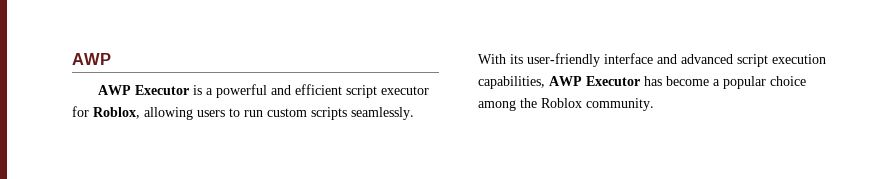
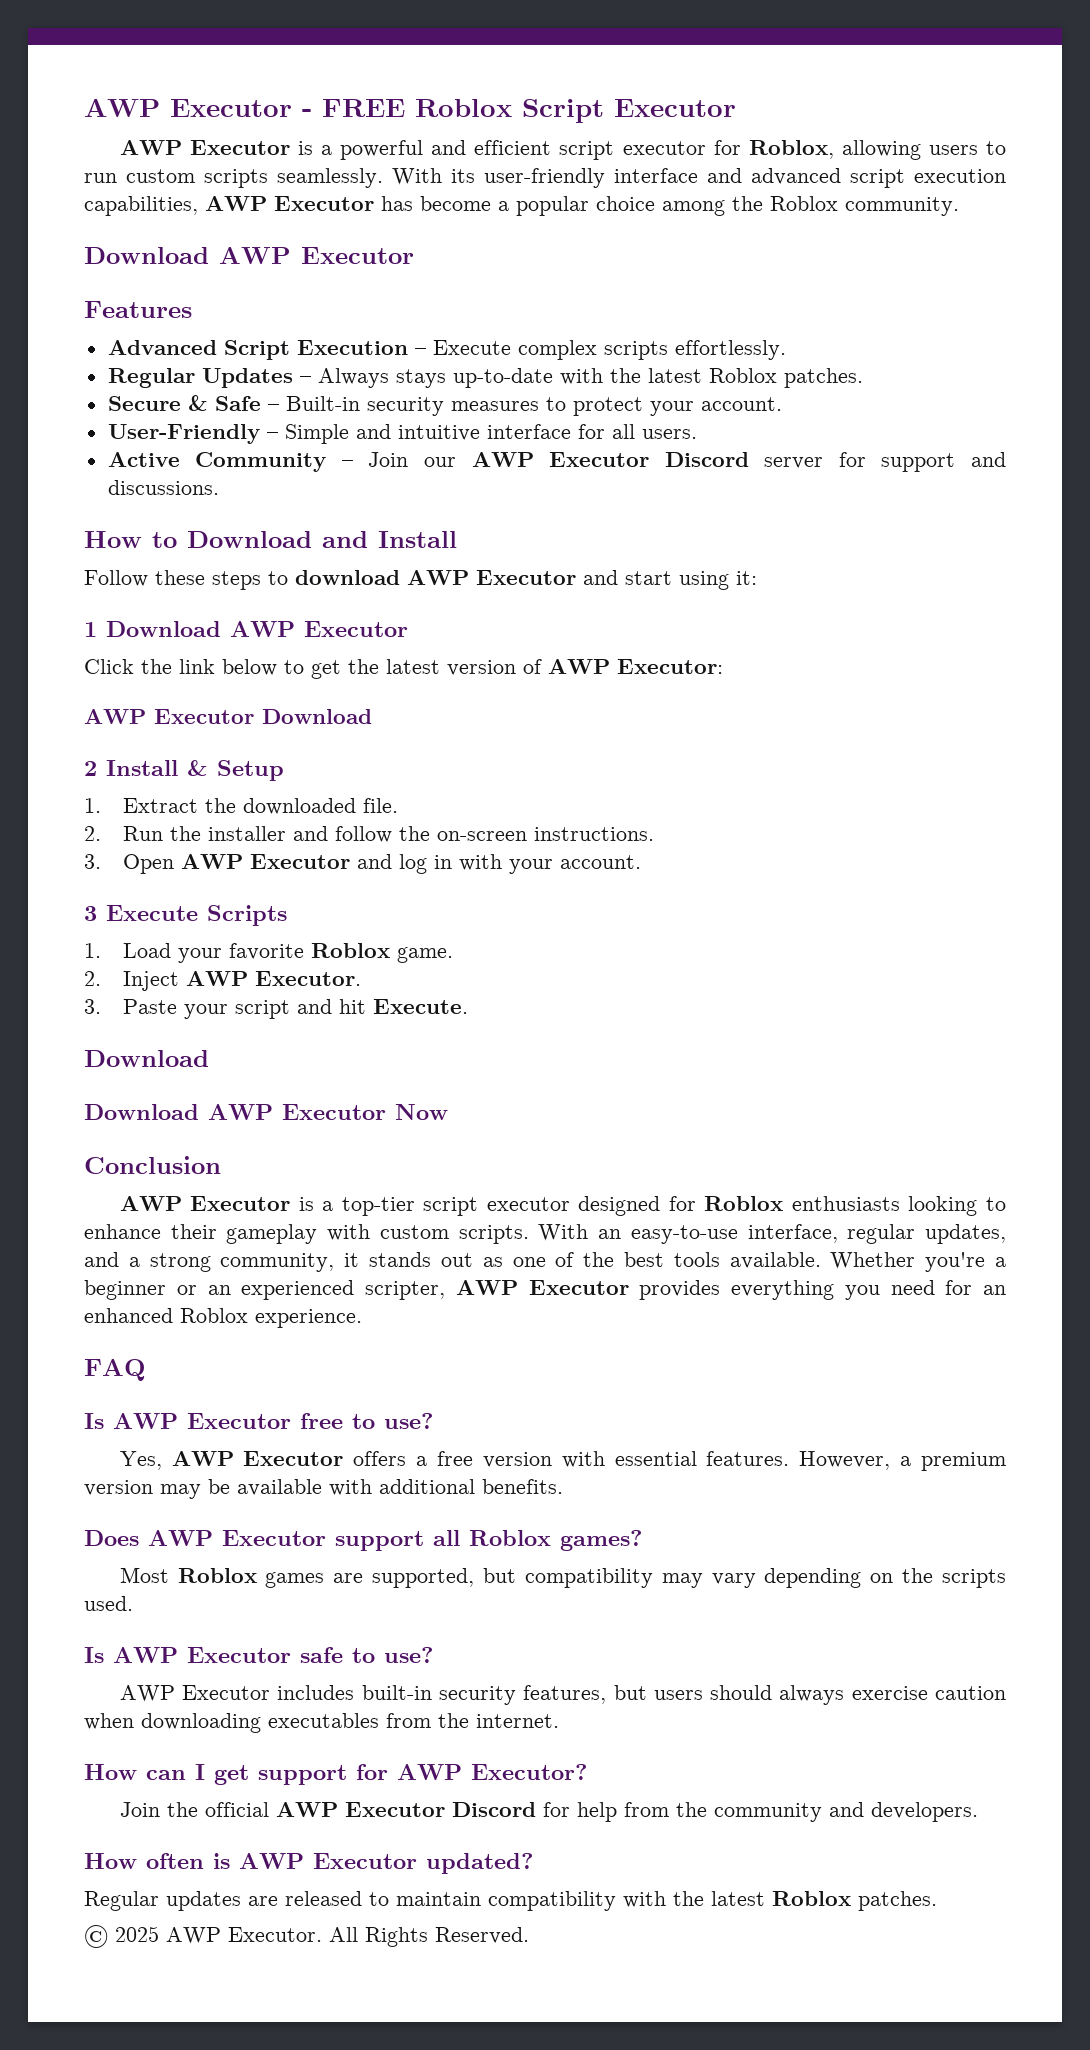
[72,53,111,65] AWP -> [84,98,736,123] AWP Executor - FREE Roblox Script Executor
(654, 104) none -> [84,247,414,264] [84,301,192,318] [107,340,786,360] [107,368,863,388] [107,395,782,416] [107,424,697,444] [107,452,1007,472] [107,480,219,495] [84,531,457,548] [84,570,757,590] [84,621,408,637] [84,659,723,679] [84,709,372,724] [84,760,284,781] [84,798,399,815] [84,826,655,843] [84,854,642,874] [84,905,287,926] [84,943,454,963] [84,971,362,991] [84,999,469,1019] [84,1050,209,1067] [84,1104,448,1120] [84,1156,221,1174] [119,1196,1006,1216] [84,1224,1007,1244] [84,1252,1006,1272] [84,1280,1006,1300] [84,1308,362,1328] [84,1359,146,1381] [84,1413,433,1429] [119,1451,1007,1471] [84,1479,563,1499] [84,1530,642,1551] [119,1567,1007,1588] [84,1596,133,1611] [84,1647,433,1663] [119,1685,1006,1705] [84,1713,559,1733] [84,1764,587,1785] [119,1802,978,1822] [84,1853,533,1874] [84,1891,937,1911] [84,1925,529,1948] // Download AWP Executor // Features // Advanced Script Execution – Execute complex scripts effortlessly. // Regular Updates – Always stays up-to-date with the latest Roblox patches. // Secure & Safe – Built-in security measures to protect your account. // User-Friendly – Simple and intuitive interface for all users. // Active Community – Join our AWP Executor Discord server for support and discussions. // How to Download and Install // Follow these steps to download AWP Executor and start using it: // 1 Download AWP Executor // Click the link below to get the latest version of AWP Executor: // AWP Executor Download // 2 Install & Setup // 1. Extract the downloaded file. // 2. Run the installer and follow the on-screen instructions. // 3. Open AWP Executor and log in with your account. // 3 Execute Scripts // 1. Load your favorite Roblox game. // 2. Inject AWP Executor. // 3. Paste your script and hit Execute. // Download // Download AWP Executor Now // Conclusion // AWP Executor is a top-tier script executor designed for Roblox enthusiasts looking to enhance their gameplay with custom scripts. With an easy-to-use interface, regular updates, and a strong community, it stands out as one of the best tools available. Whether you're a beginner or an experienced scripter, AWP Executor provides everything you need for an enhanced Roblox experience. // FAQ // Is AWP Executor free to use? // Yes, AWP Executor offers a free version with essential features. However, a premium version may be available with additional benefits. // Does AWP Executor support all Roblox games? // Most Roblox games are supported, but compatibility may vary depending on the scripts used. // Is AWP Executor safe to use? // AWP Executor includes built-in security features, but users should always exercise caution when downloading executables from the internet. // How can I get support for AWP Executor? // Join the official AWP Executor Discord for help from the community and developers. // How often is AWP Executor updated? // Regular updates are released to maintain compatibility with the latest Roblox patches. // © 2025 AWP Executor. All Rights Reserved.

